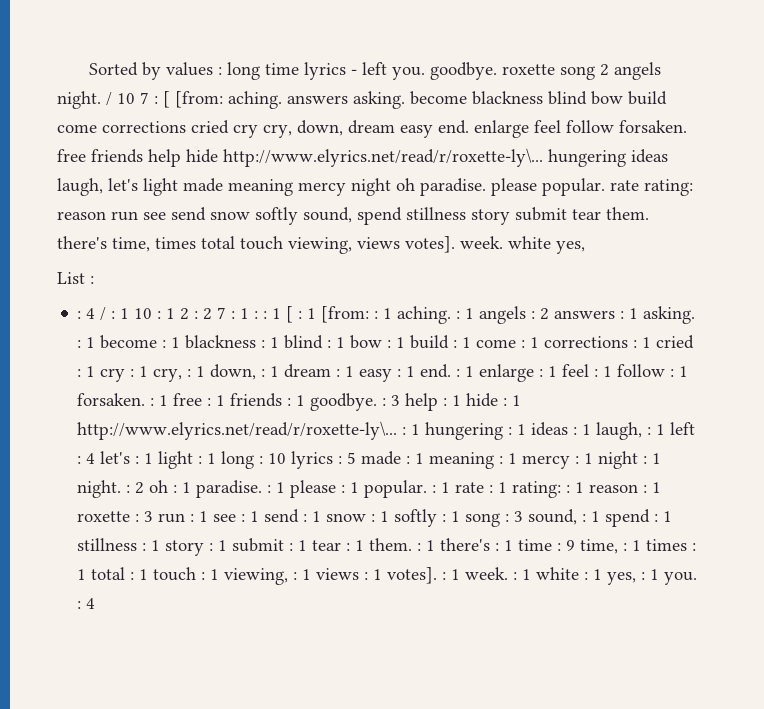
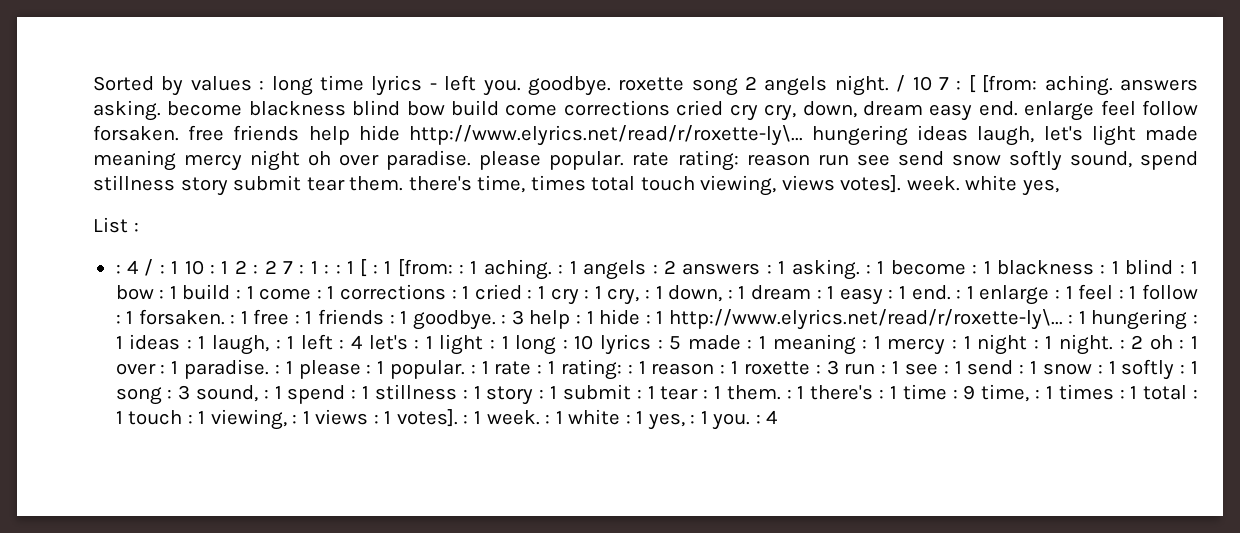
(415, 184) none -> [339,154,380,166] over
(192, 487) none -> [115,361,179,375] over : 1

